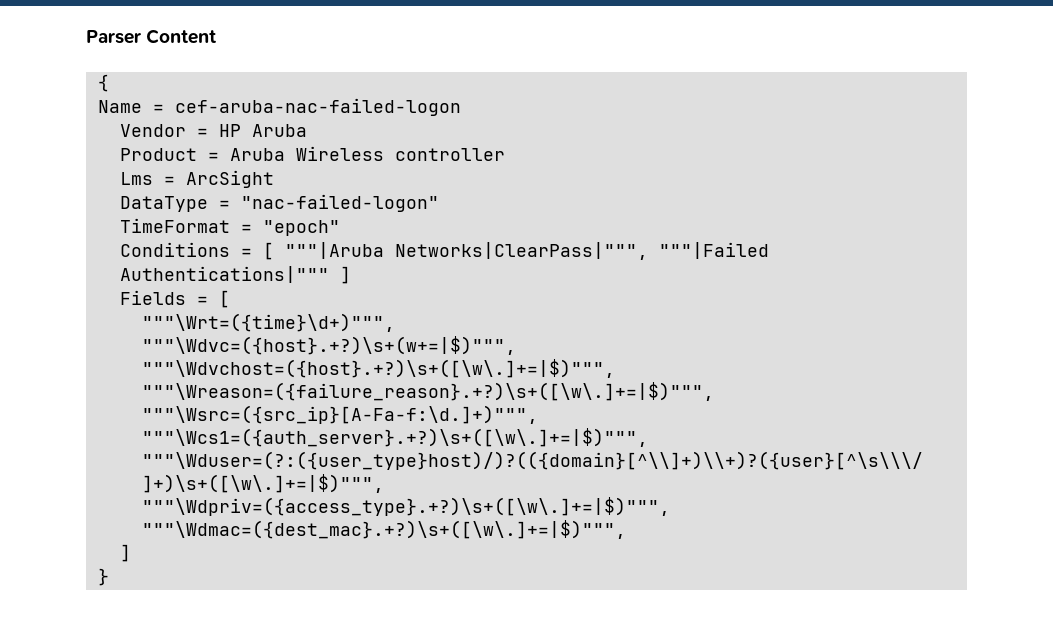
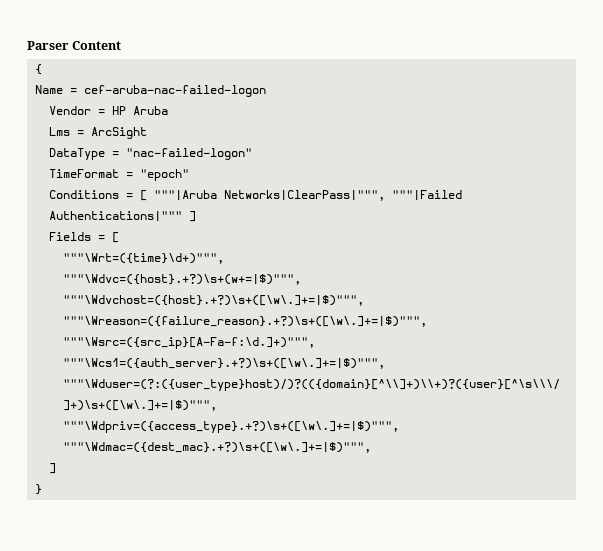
[120,146,505,161] // Product = Aruba Wireless controller -> (168, 110) none

